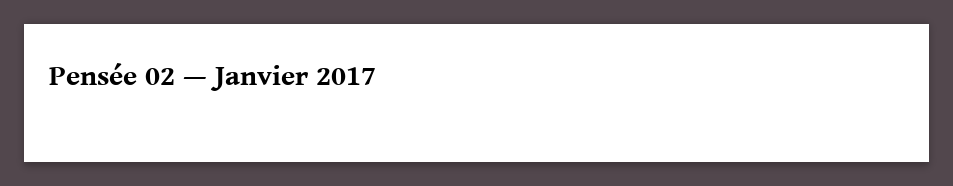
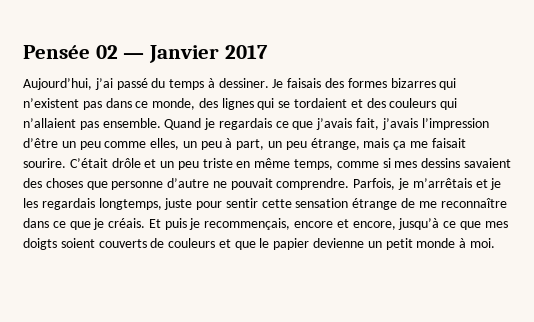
(376, 76) none -> [23,78,457,90] [23,98,458,110] [23,118,489,130] [23,138,466,150] [23,158,511,170] [23,178,502,190] [23,198,507,210] [23,218,508,230] [23,238,495,250] // Aujourd’hui, j’ai passé du temps à dessiner. Je faisais des formes bizarres qui n’existent pas dans ce monde, des lignes qui se tordaient et des couleurs qui n’allaient pas ensemble. Quand je regardais ce que j’avais fait, j’avais l’impression d’être un peu comme elles, un peu à part, un peu étrange, mais ça me faisait sourire. C’était drôle et un peu triste en même temps, comme si mes dessins savaient des choses que personne d’autre ne pouvait comprendre. Parfois, je m’arrêtais et je les regardais longtemps, juste pour sentir cette sensation étrange de me reconnaître dans ce que je créais. Et puis je recommençais, encore et encore, jusqu’à ce que mes doigts soient couverts de couleurs et que le papier devienne un petit monde à moi.

